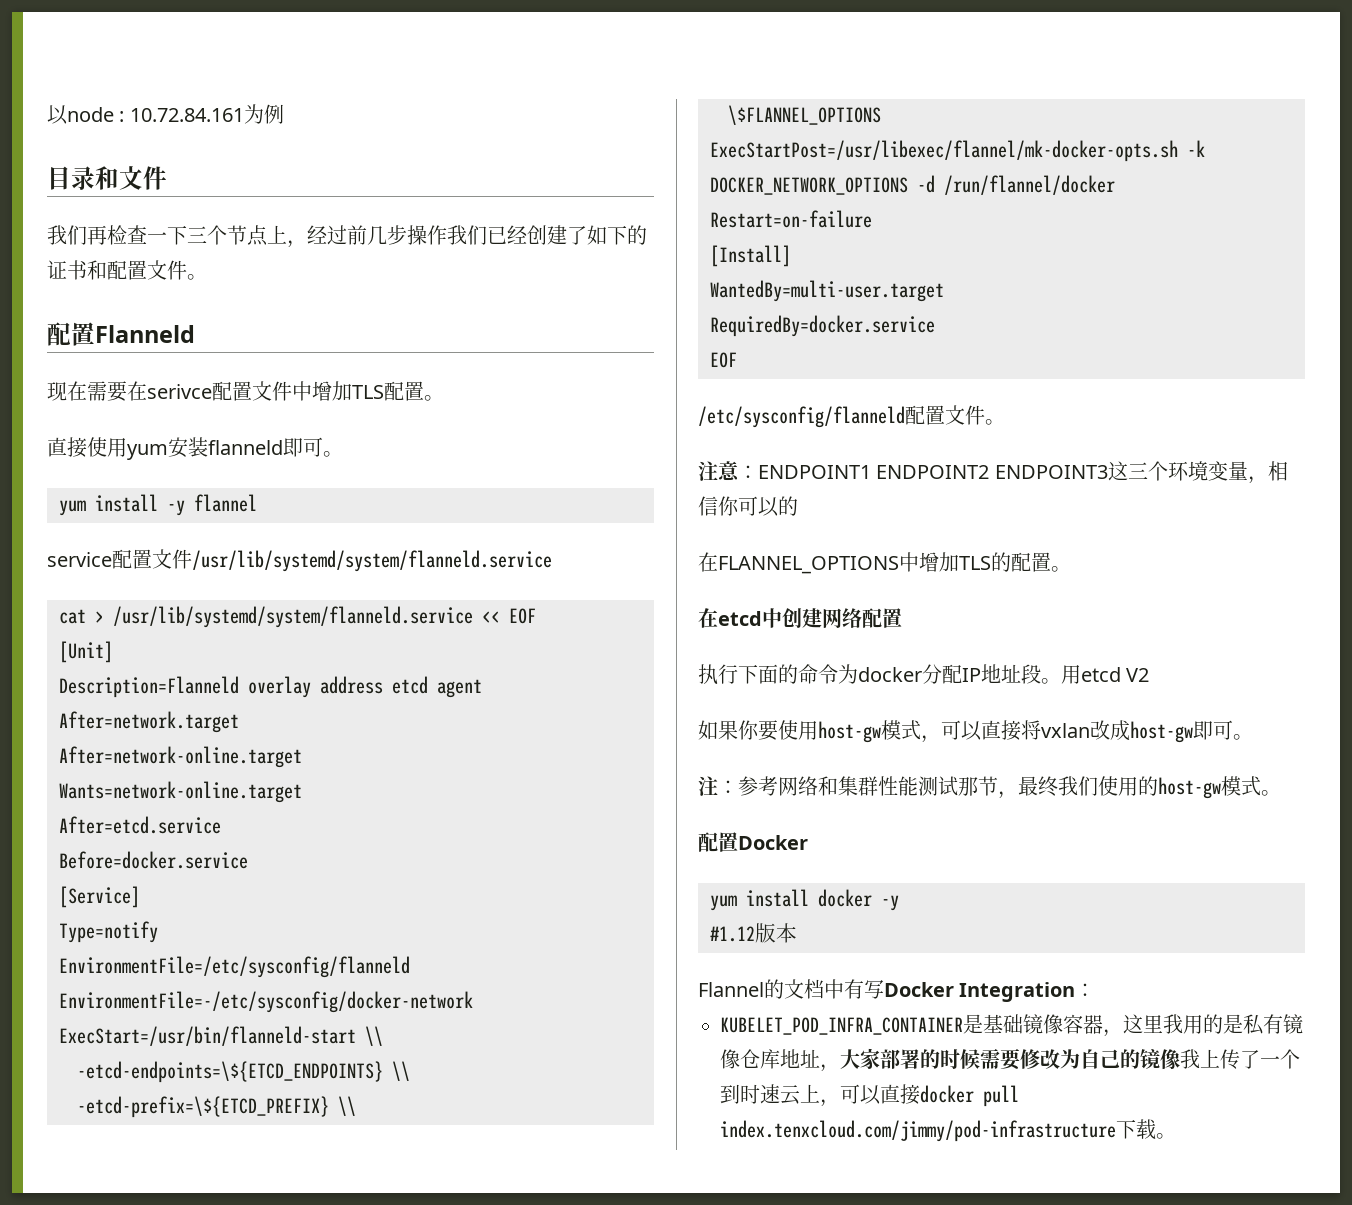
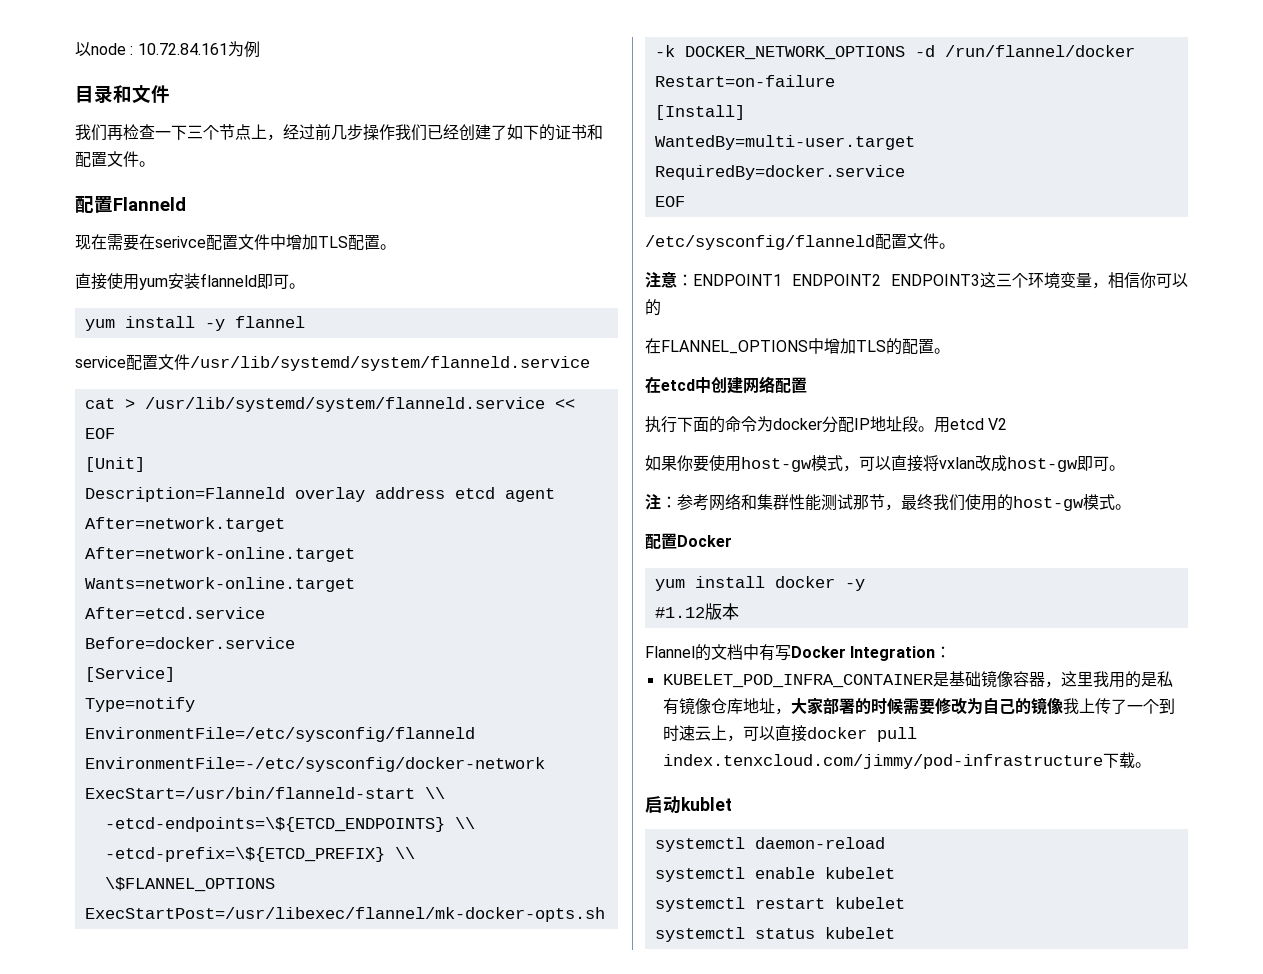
(1176, 1136) none -> [645,796,732,814] [654,837,885,852] [654,867,895,882] [654,897,905,912] [654,927,895,942] // 启动kublet // systemctl daemon-reload // systemctl enable kubelet // systemctl restart kubelet // systemctl status kubelet

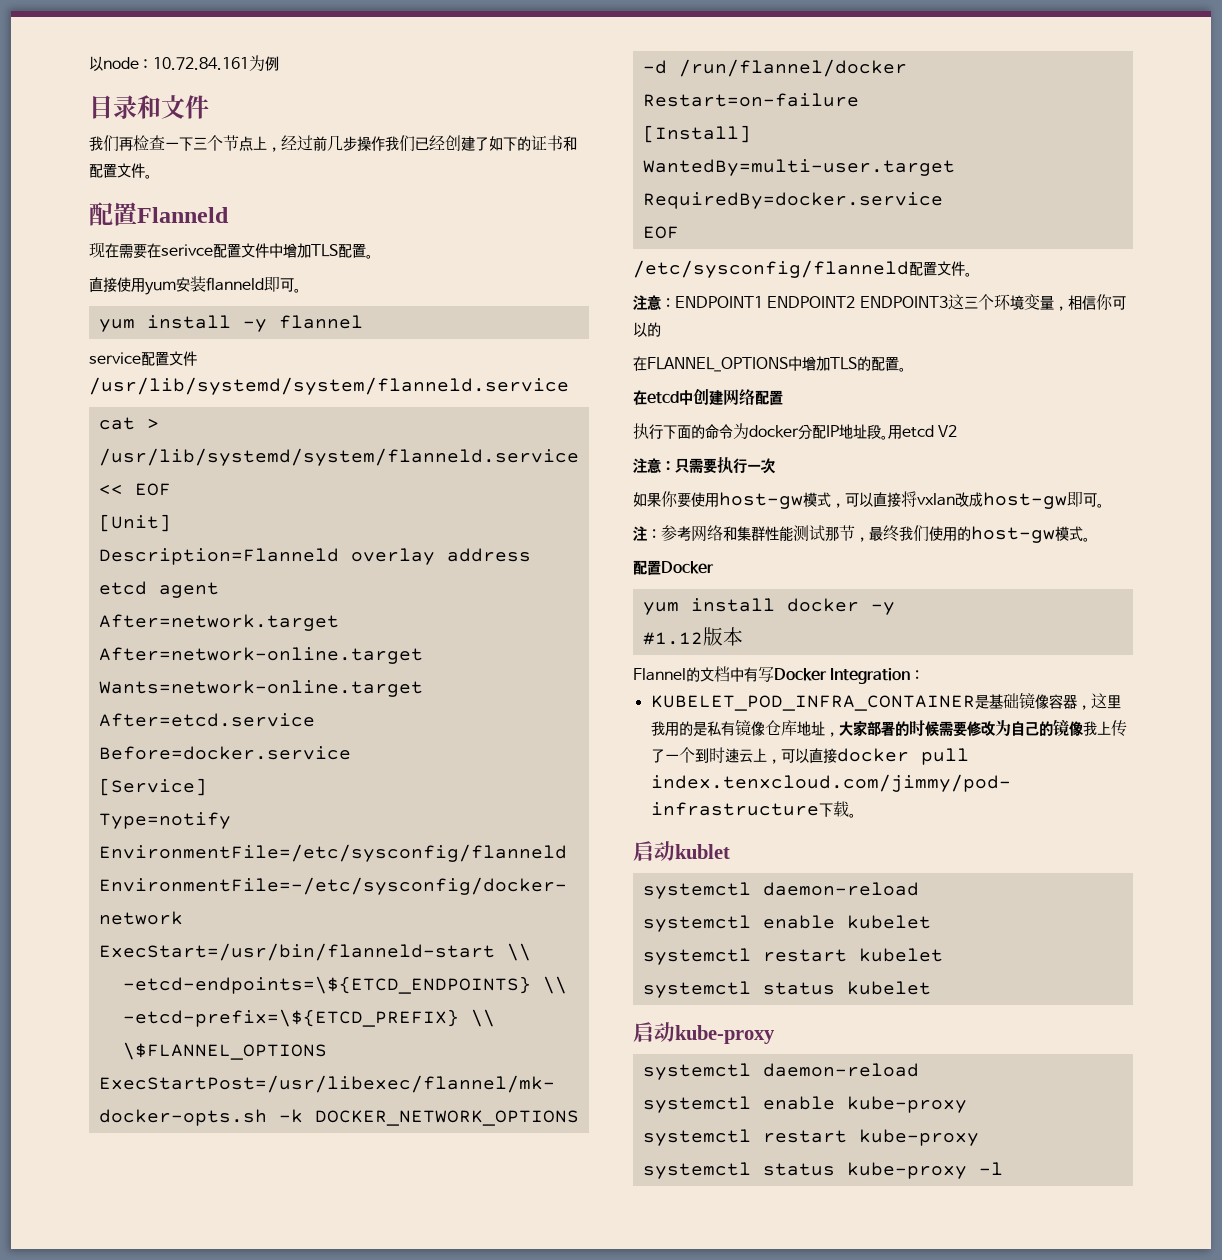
(1008, 424) none -> [633,457,776,474] // 注意：只需要执行一次
(895, 933) none -> [633,1022,775,1044] [642,1063,919,1080] [642,1096,967,1113] [642,1129,979,1146] [642,1162,1003,1179] // 启动kube-proxy // systemctl daemon-reload // systemctl enable kube-proxy // systemctl restart kube-proxy // systemctl status kube-proxy -l

